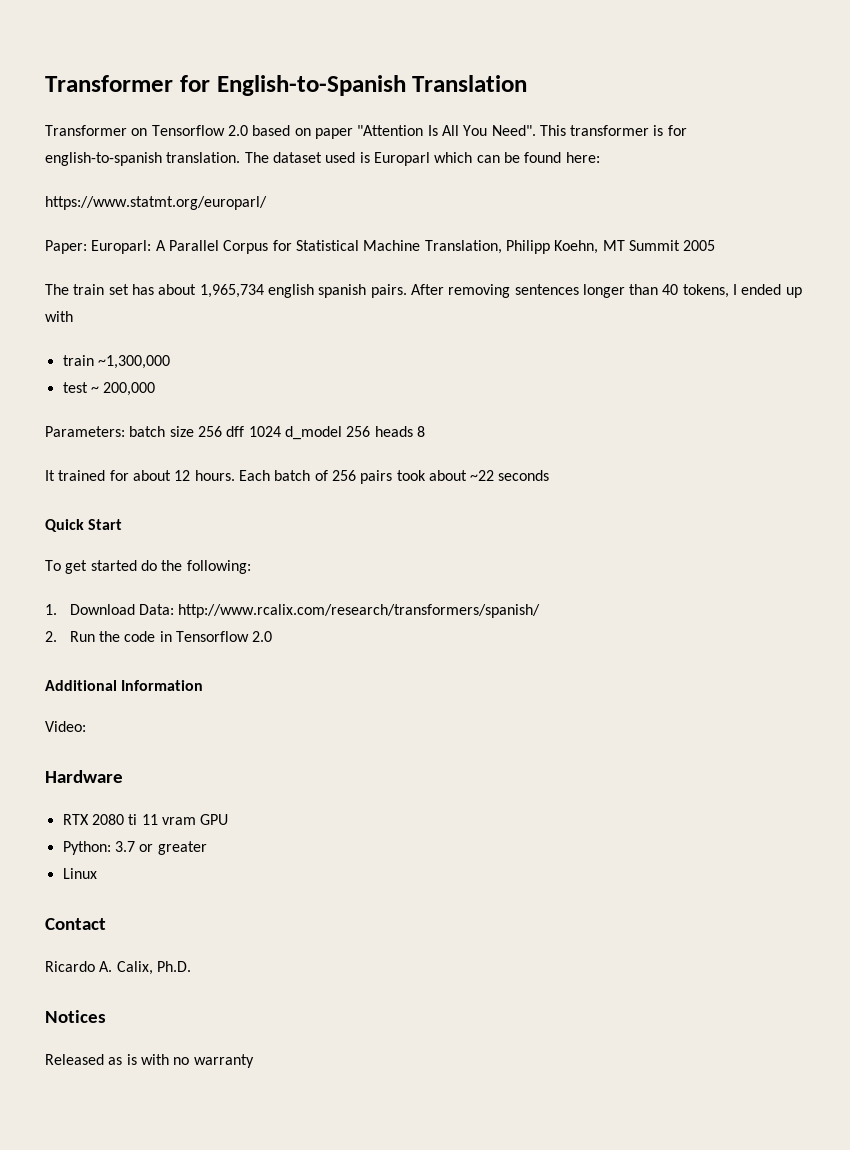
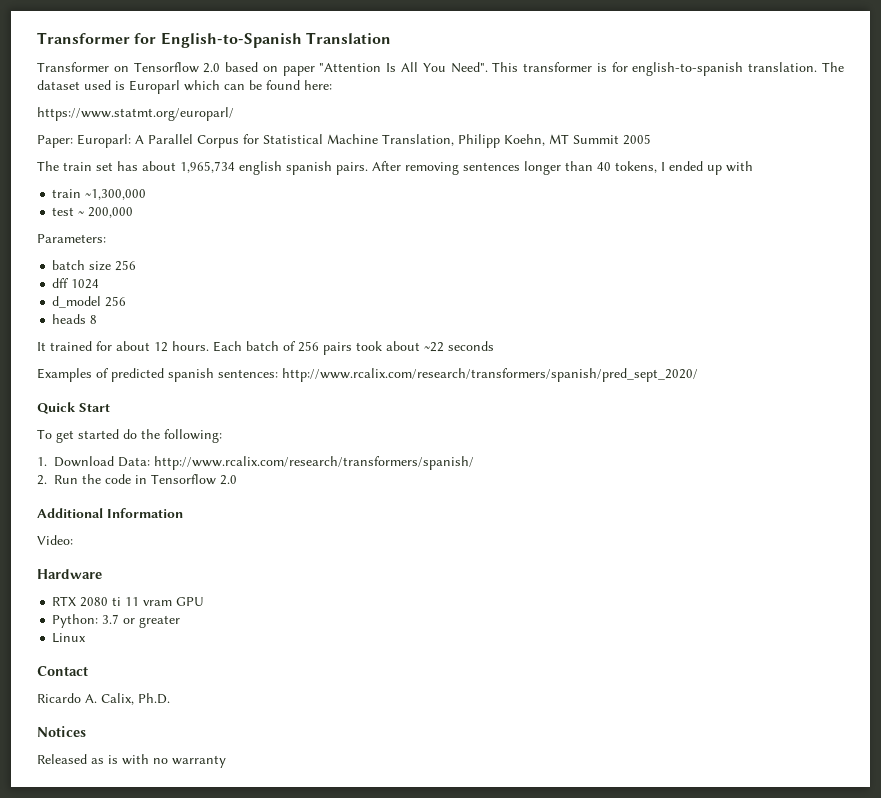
(125, 431) none -> (106, 238) //
(222, 431) none -> (137, 265) //
(281, 431) none -> (100, 284) //
(371, 431) none -> (127, 301) //
(550, 475) none -> [37,368,698,382] // Examples of predicted spanish sentences: http://www.rcalix.com/research/transformers/spanish/pred_sept_2020/

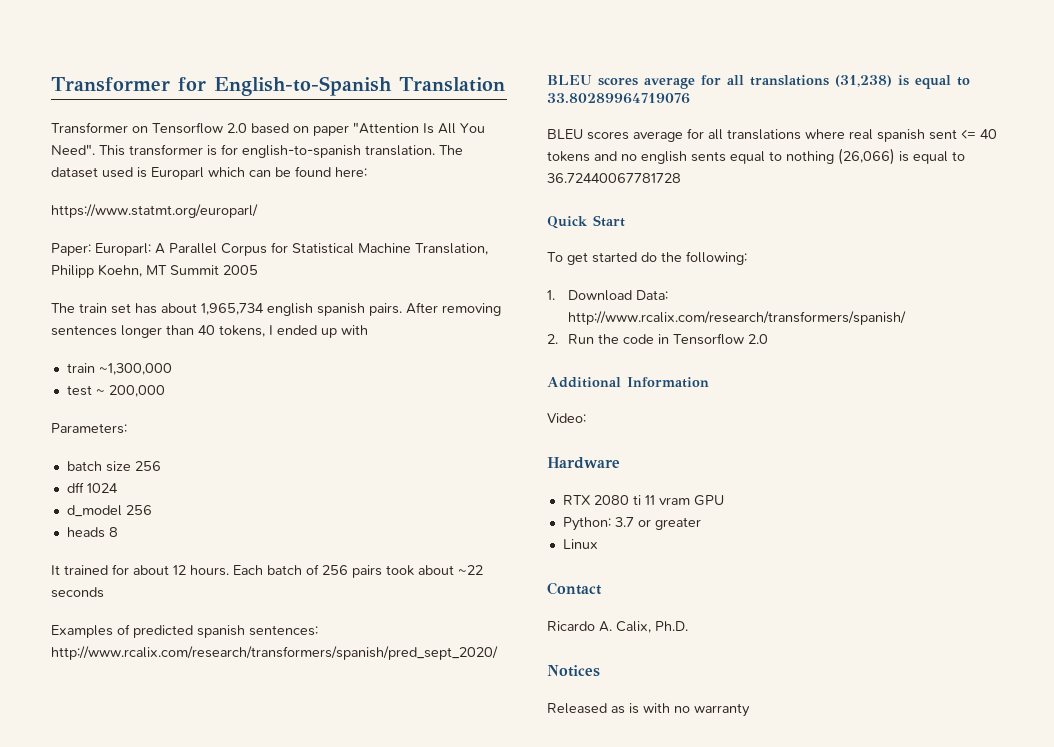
(698, 375) none -> [547,75,970,89] [547,93,690,104] [547,128,997,142] [547,148,965,165] [547,173,681,183] // BLEU scores average for all translations (31,238) is equal to 33.80289964719076 // BLEU scores average for all translations where real spanish sent <= 40 tokens and no english sents equal to nothing (26,066) is equal to 36.72440067781728

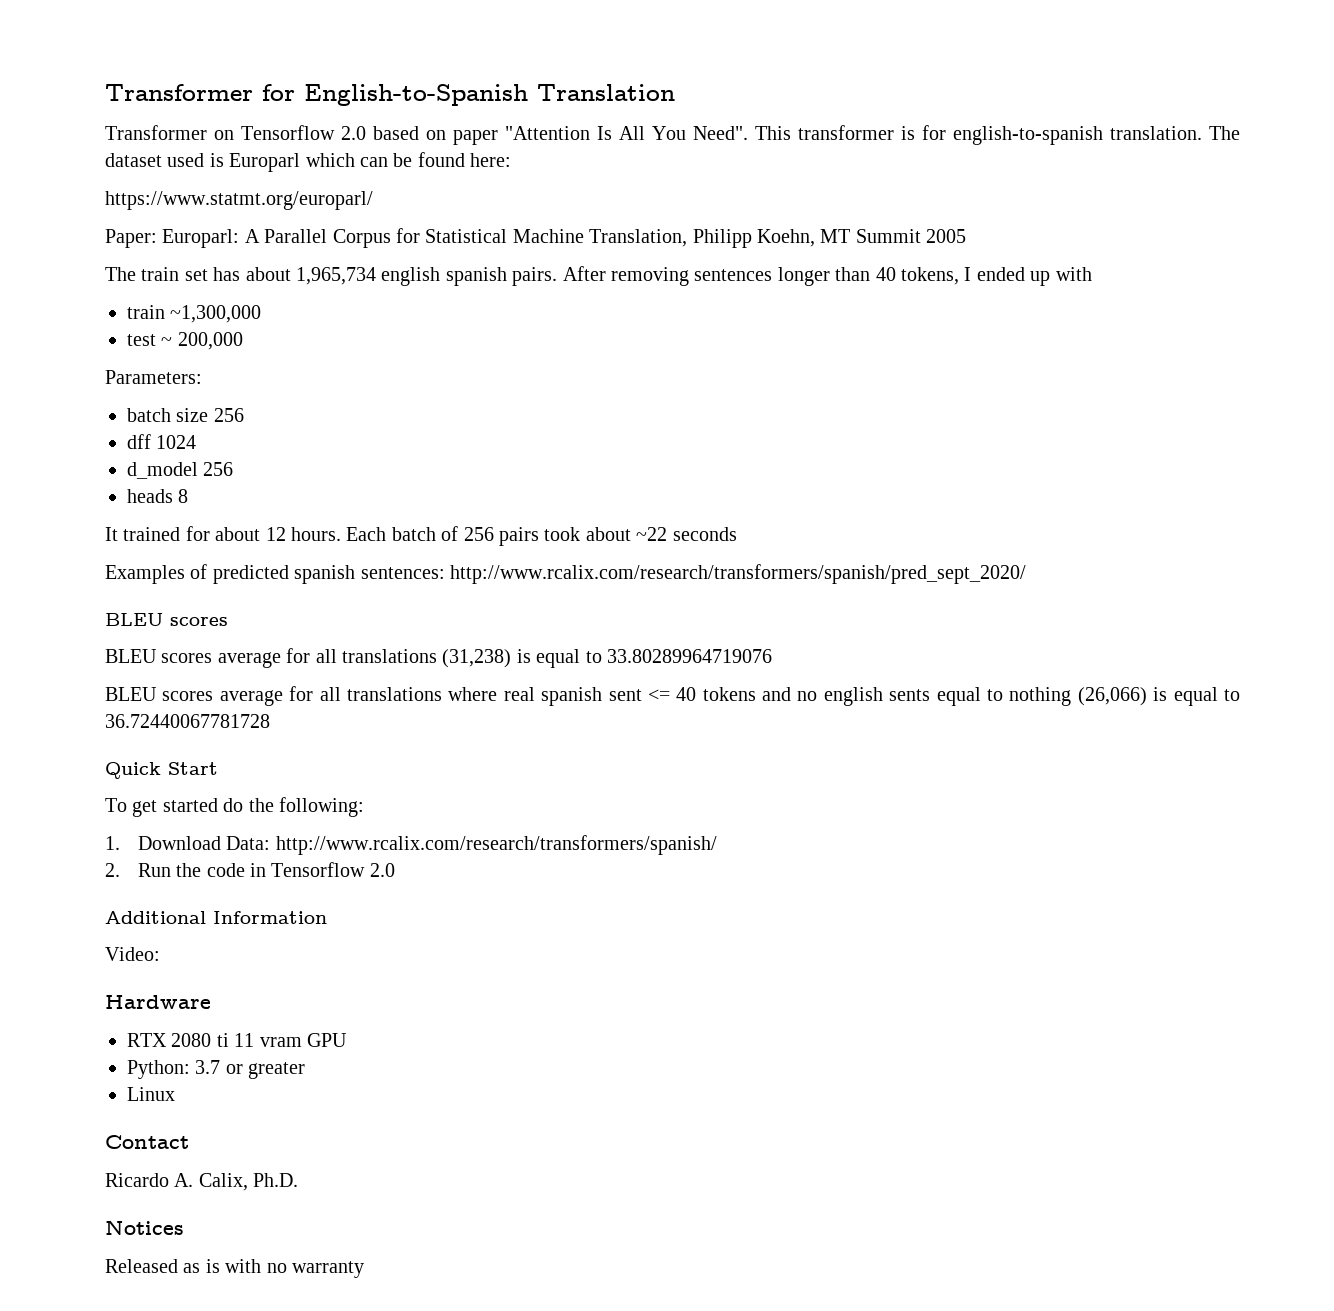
(638, 81) none -> [105,649,213,663] // BLEU scores

